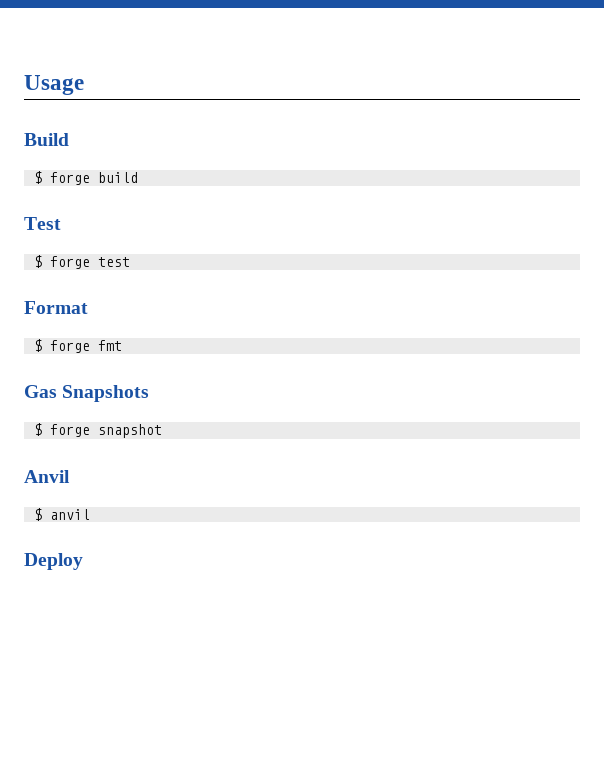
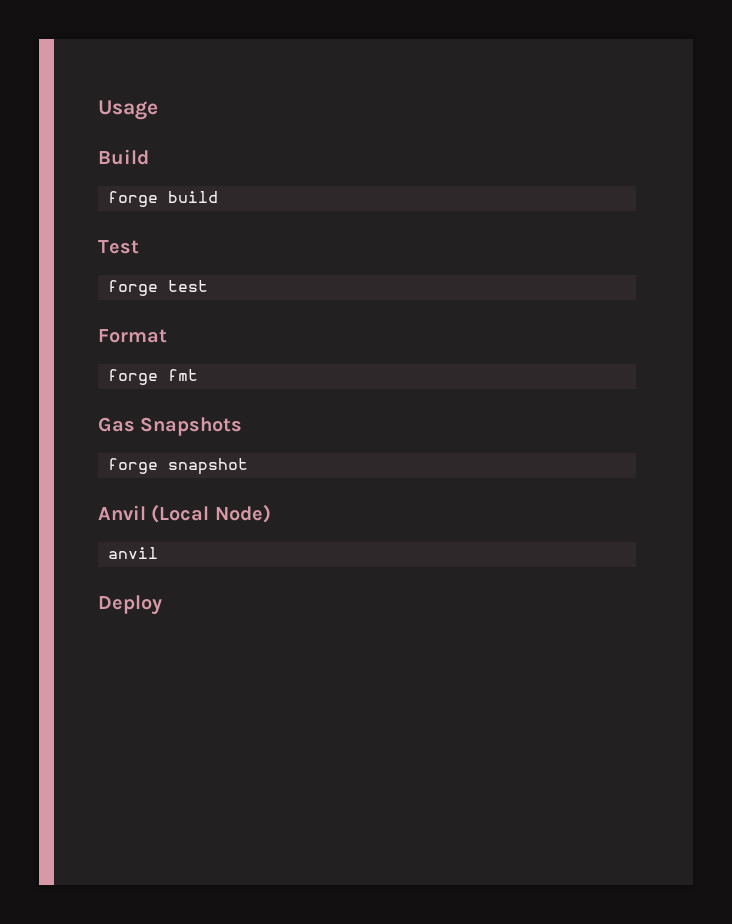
[34,171,43,184] $ -> (149, 157) none
[34,255,43,268] $ -> (139, 247) none
[34,339,43,352] $ -> (167, 336) none
[34,423,43,436] $ -> (243, 426) none
[34,508,43,521] // $ -> [151,504,271,523] (Local Node) //

